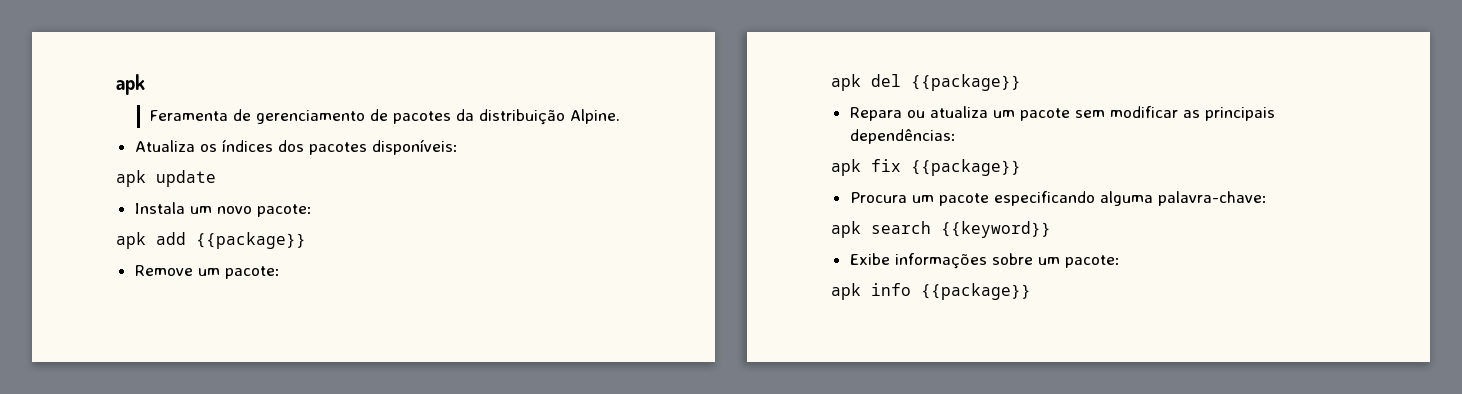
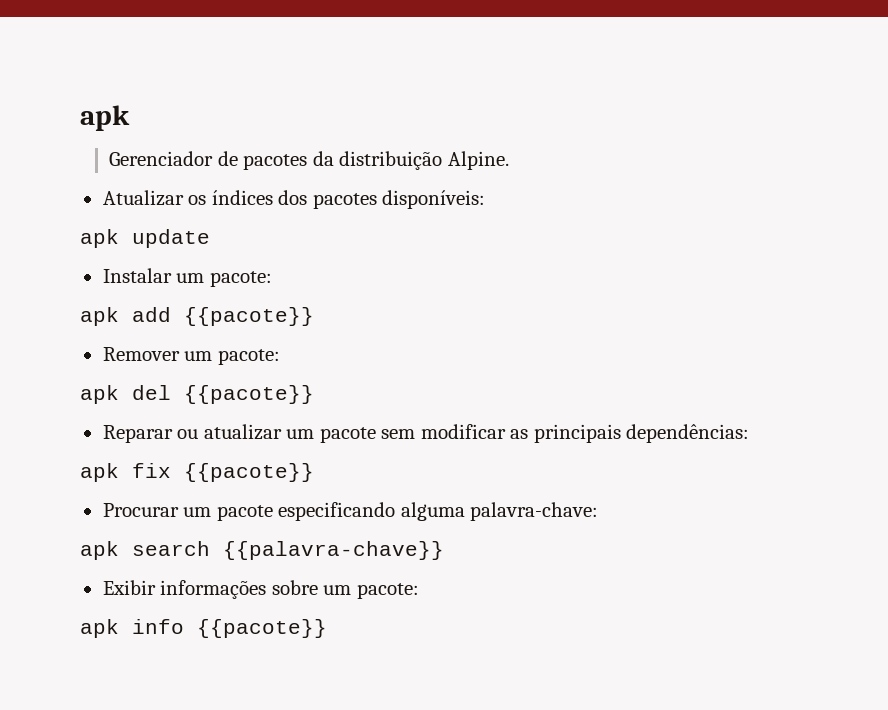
[149,109,366,124] Feramenta de gerenciamento -> [109,151,214,166] Gerenciador
[134,140,195,152] Atualiza -> [102,190,184,206] Atualizar
[134,202,252,214] Instala um novo -> [102,268,205,283] Instalar um
[196,232,306,249] [134,265,193,276] {{package}} // Remove -> [184,307,314,326] [102,347,180,361] {{pacote}} // Remover
[911,74,1021,91] [849,106,988,121] {{package}} // Repara ou atualiza -> [184,385,314,404] [102,424,282,443] {{pacote}} // Reparar ou atualizar
[911,159,1021,176] [849,192,907,203] {{package}} // Procura -> [184,463,314,482] [102,503,179,517] {{pacote}} // Procurar
[941,221,1051,238] [849,253,890,265] {{keyword}} // Exibe -> [223,541,444,560] [102,580,156,595] {{palavra-chave}} // Exibir
[921,283,1031,300] {{package}} -> [197,619,327,638] {{pacote}}

